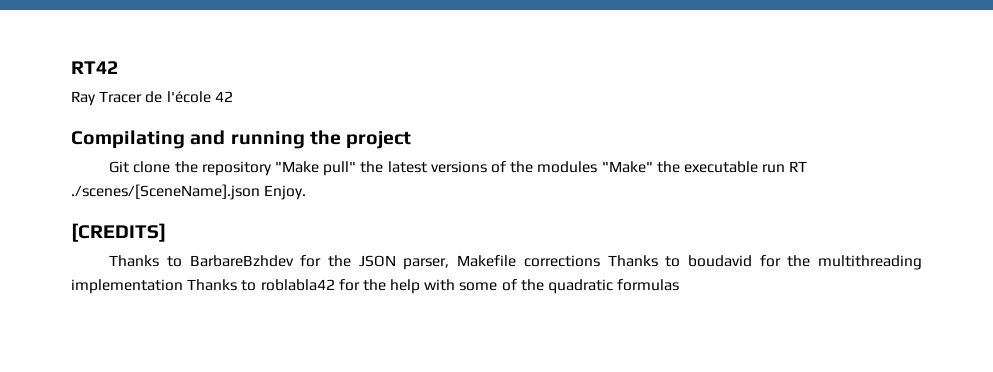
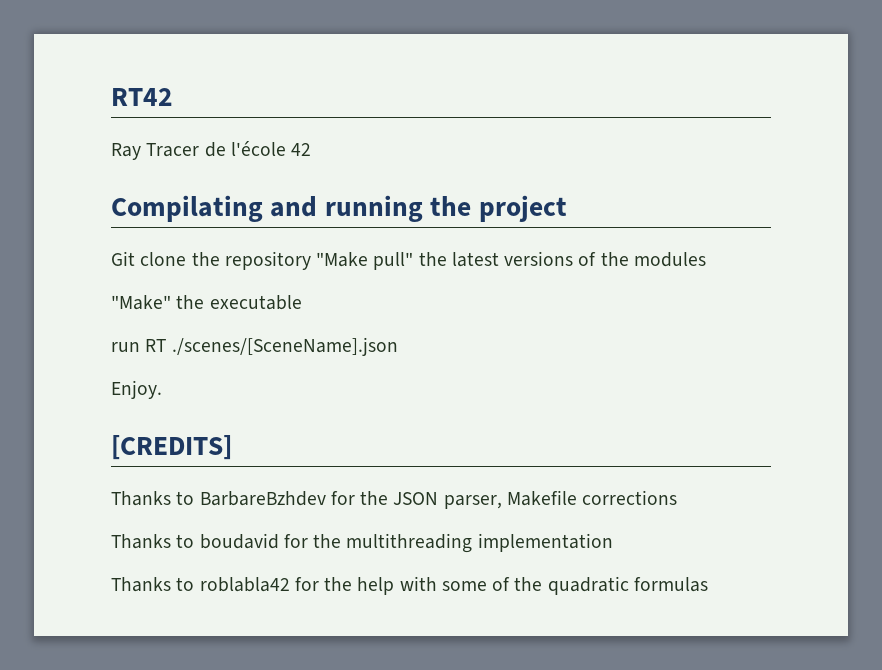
(598, 167) none -> (706, 259) //
(758, 167) none -> (302, 302) //
(260, 192) none -> (398, 346) //
(600, 261) none -> (678, 497) //
(183, 286) none -> (613, 542) //

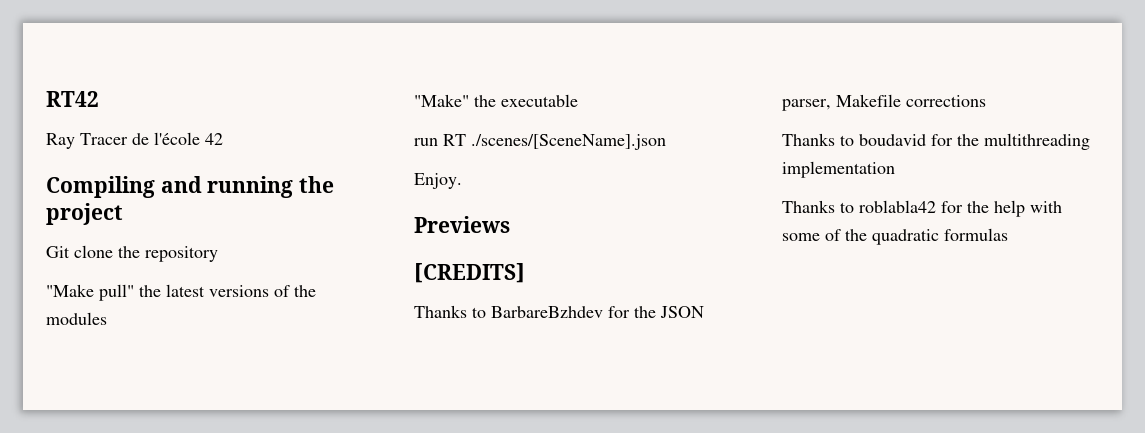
[111,195,263,222] Compilating -> [46,176,155,198] Compiling
(311, 260) none -> (218, 254) //
(162, 389) none -> [414,216,510,233] // Previews

